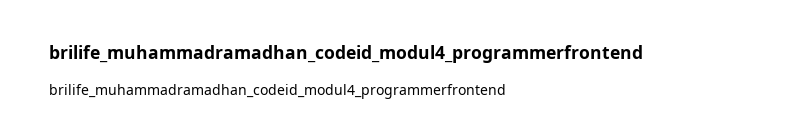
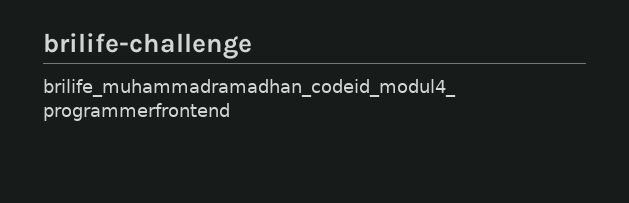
[49,45,643,63] brilife_muhammadramadhan_codeid_modul4_programmerfrontend -> [43,33,252,59] brilife-challenge

